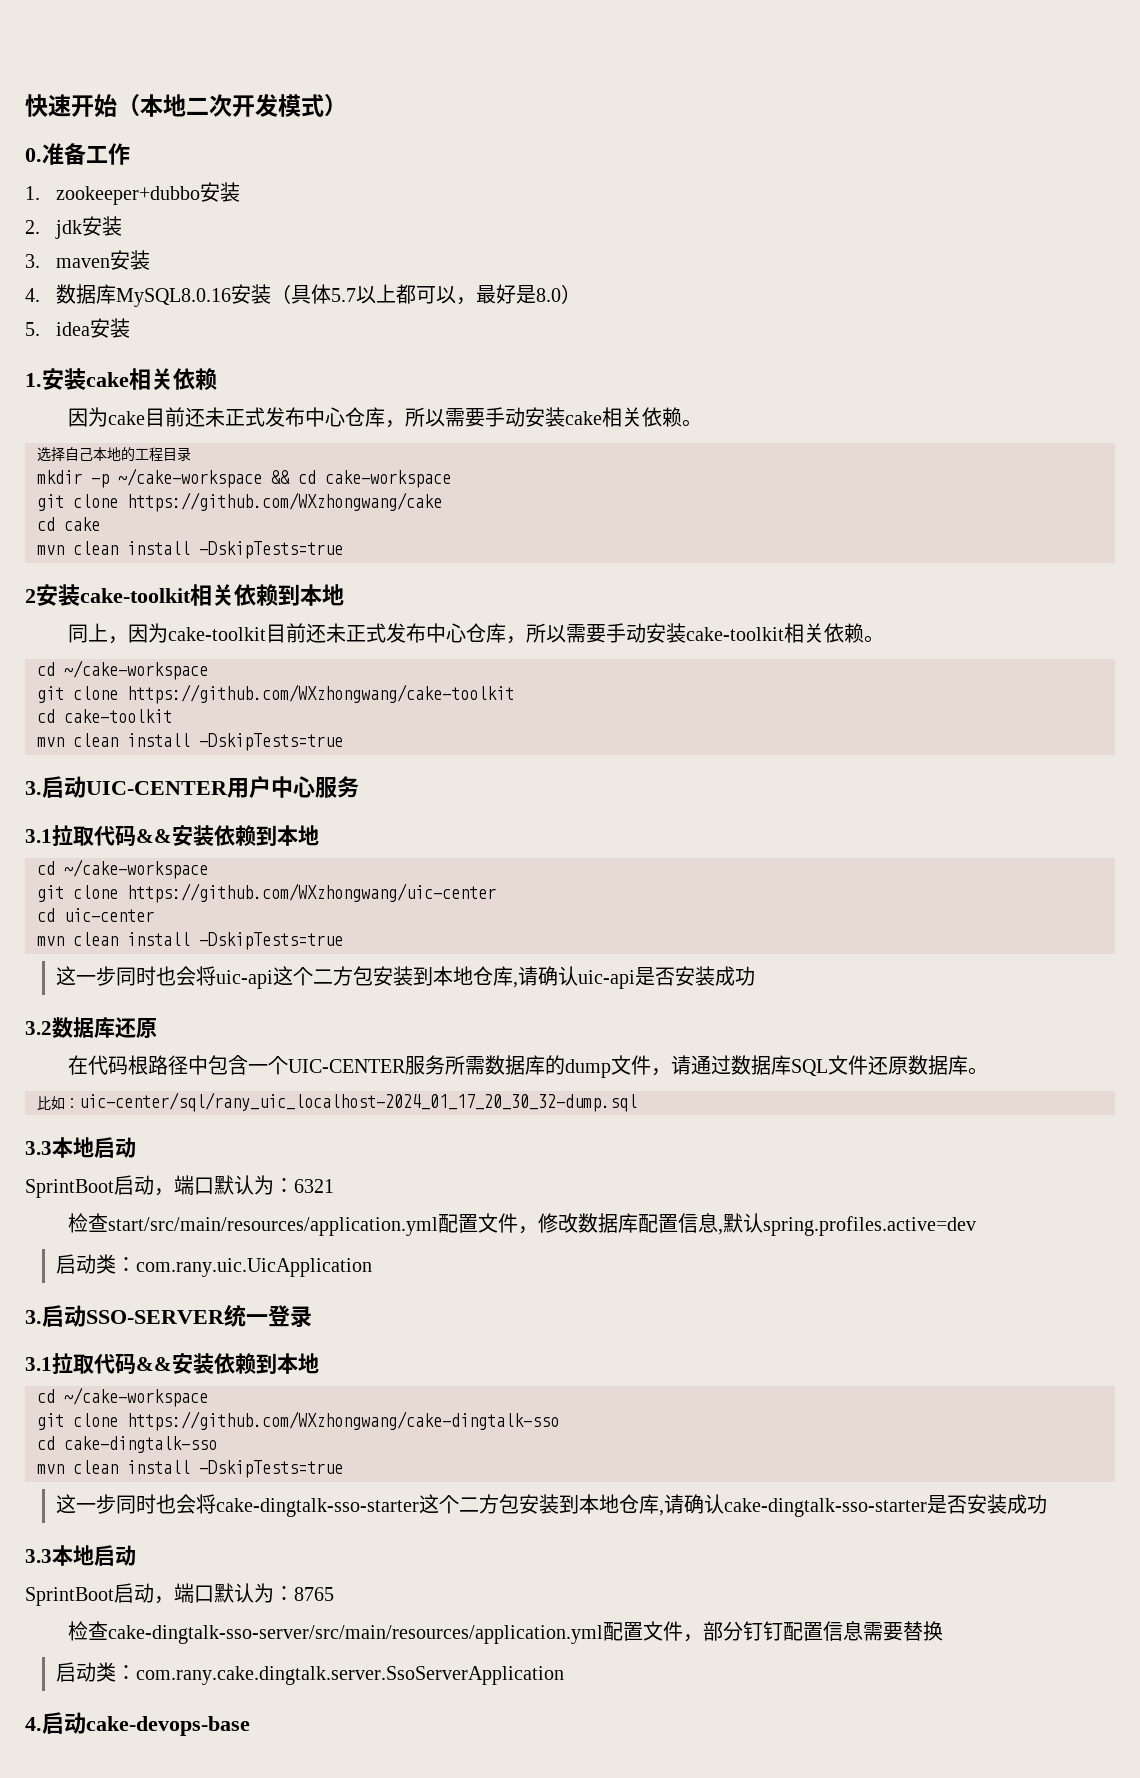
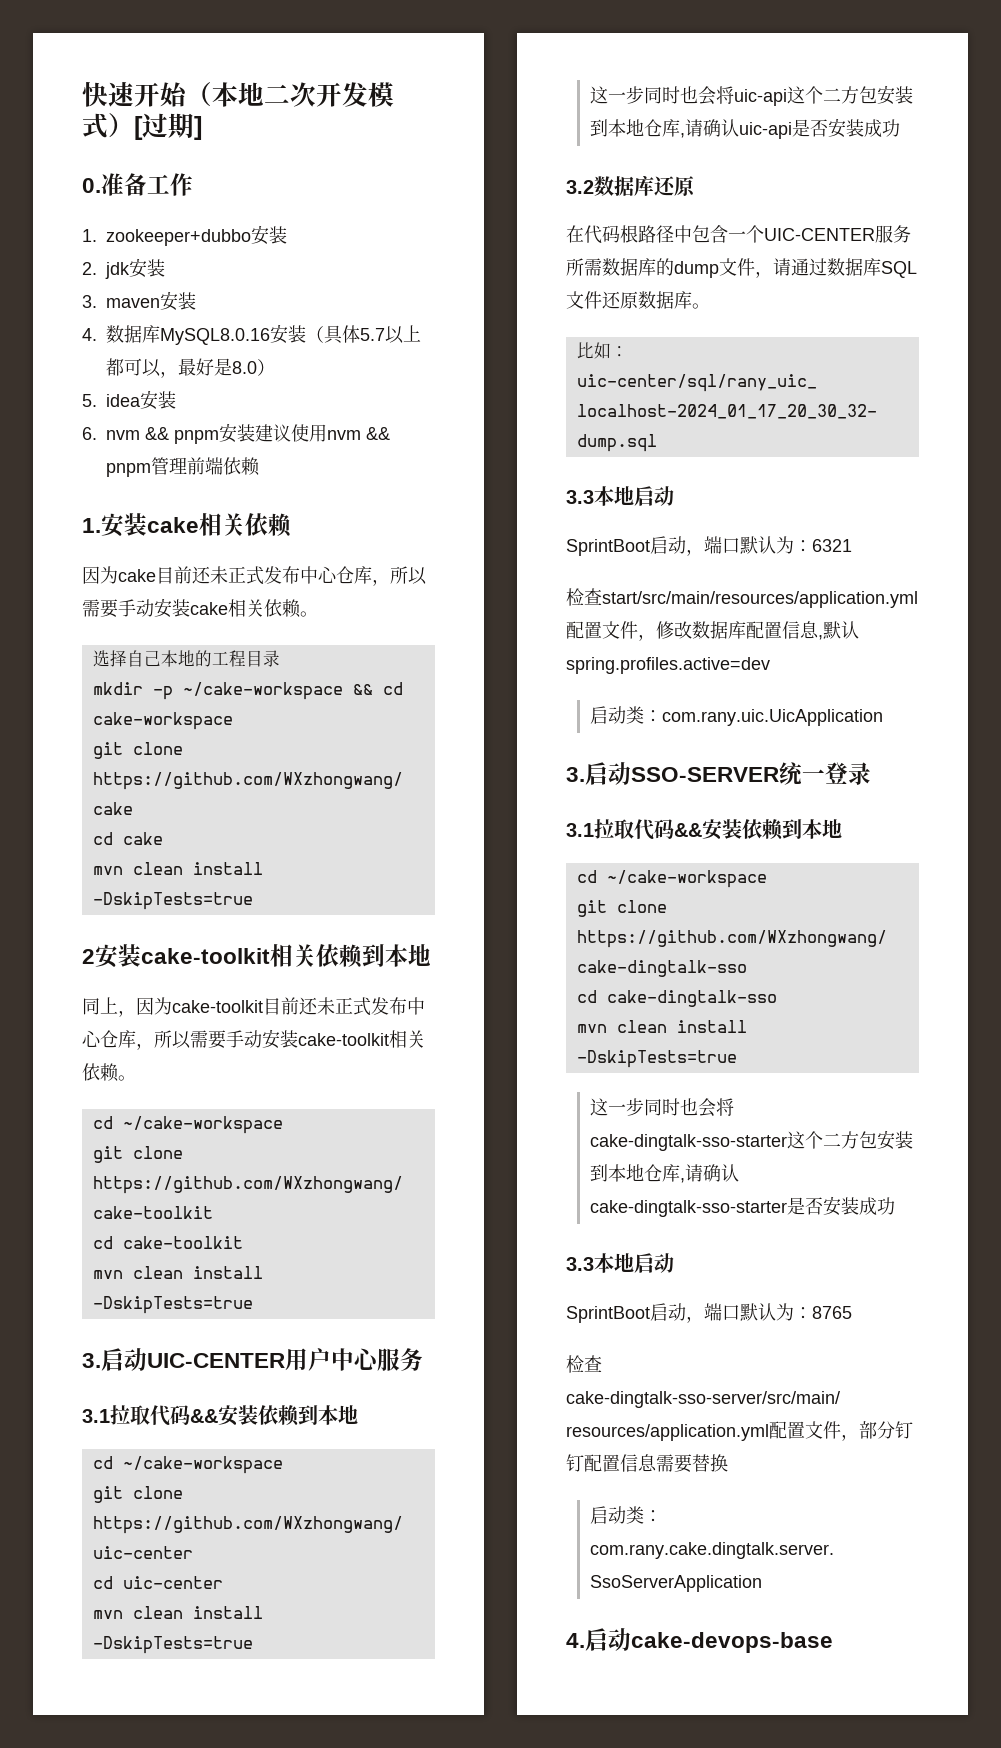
(347, 105) none -> [134,113,202,140] [过期]
(130, 328) none -> [82,423,390,444] [106,457,260,477] // 6. nvm && pnpm安装建议使用nvm && pnpm管理前端依赖

